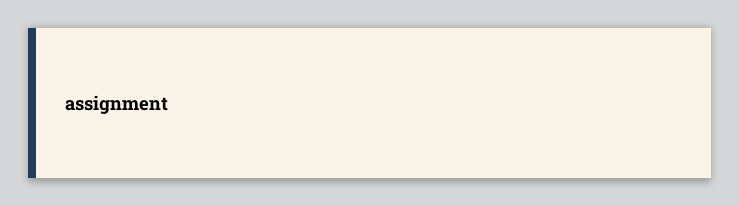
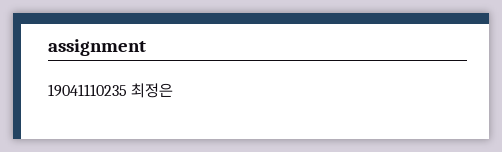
(168, 104) none -> [48,83,174,98] // 19041110235 최정은

